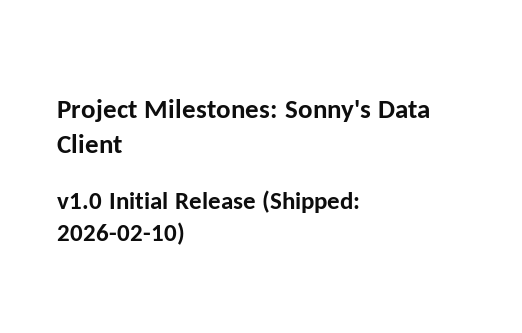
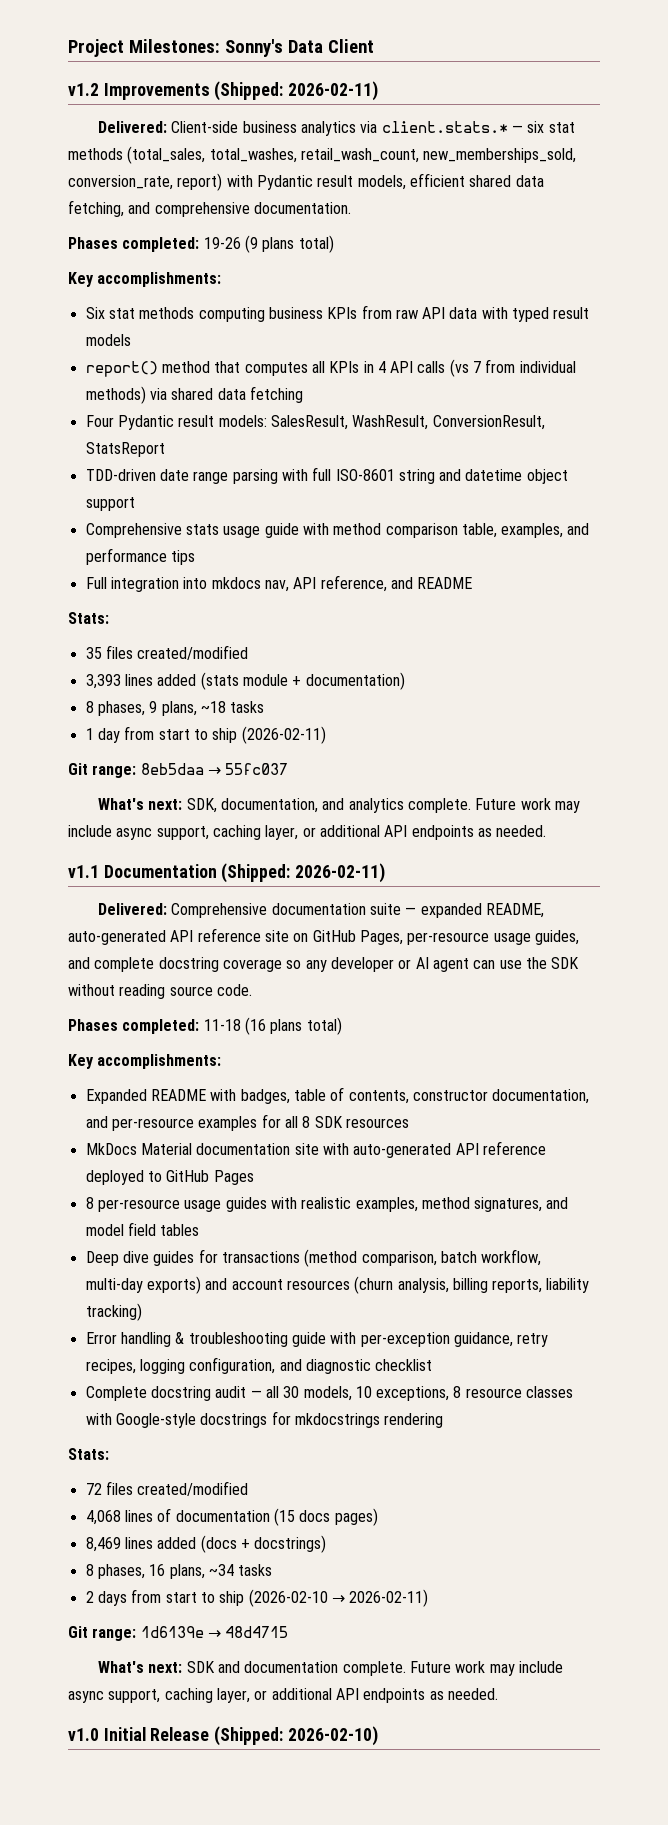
(122, 143) none -> [68,81,379,101] [98,121,575,136] [68,146,577,164] [68,173,544,191] [68,200,351,217] [68,235,334,253] [68,272,222,287] [85,305,590,322] [85,334,131,346] [85,359,576,377] [85,386,303,404] [85,415,545,430] [85,442,165,457] [85,467,568,484] [85,497,135,511] [85,523,590,538] [85,548,195,565] [85,575,473,592] [68,612,109,624] [85,645,249,660] [85,672,405,690] [85,701,265,716] [85,726,326,744] [68,763,289,778] [98,798,580,813] [68,825,547,840] [68,863,386,883] [98,903,545,918] [68,928,579,945] [68,957,580,972] [68,984,252,999] [68,1017,342,1035] [68,1054,222,1069] [85,1087,590,1104] [85,1114,409,1131] [85,1141,546,1158] [85,1170,254,1185] [85,1197,569,1212] [85,1222,200,1236] [85,1249,542,1267] [85,1276,590,1294] [85,1303,142,1321] [85,1332,549,1347] [85,1357,433,1374] [85,1386,574,1401] [85,1411,444,1428] [68,1448,109,1460] [85,1481,249,1496] [85,1508,378,1526] [85,1535,327,1553] [85,1564,273,1579] [85,1589,429,1607] [68,1626,289,1641] [98,1661,563,1676] [68,1688,498,1703] // v1.2 Improvements (Shipped: 2026-02-11) // Delivered: Client-side business analytics via client.stats.* — six stat methods (total_sales, total_washes, retail_wash_count, new_memberships_sold, conversion_rate, report) with Pydantic result models, efficient shared data fetching, and comprehensive documentation. // Phases completed: 19-26 (9 plans total) // Key accomplishments: // Six stat methods computing business KPIs from raw API data with typed result models // report() method that computes all KPIs in 4 API calls (vs 7 from individual methods) via shared data fetching // Four Pydantic result models: SalesResult, WashResult, ConversionResult, StatsReport // TDD-driven date range parsing with full ISO-8601 string and datetime object support // Comprehensive stats usage guide with method comparison table, examples, and performance tips // Full integration into mkdocs nav, API reference, and README // Stats: // 35 files created/modified // 3,393 lines added (stats module + documentation) // 8 phases, 9 plans, ~18 tasks // 1 day from start to ship (2026-02-11) // Git range: 8eb5daa → 55fc037 // What's next: SDK, documentation, and analytics complete. Future work may include async support, caching layer, or additional API endpoints as needed. // v1.1 Documentation (Shipped: 2026-02-11) // Delivered: Comprehensive documentation suite — expanded README, auto-generated API reference site on GitHub Pages, per-resource usage guides, and complete docstring coverage so any developer or AI agent can use the SDK without reading source code. // Phases completed: 11-18 (16 plans total) // Key accomplishments: // Expanded README with badges, table of contents, constructor documentation, and per-resource examples for all 8 SDK resources // MkDocs Material documentation site with auto-generated API reference deployed to GitHub Pages // 8 per-resource usage guides with realistic examples, method signatures, and model field tables // Deep dive guides for transactions (method comparison, batch workflow, multi-day exports) and account resources (churn analysis, billing reports, liability tracking) // Error handling & troubleshooting guide with per-exception guidance, retry recipes, logging configuration, and diagnostic checklist // Complete docstring audit — all 30 models, 10 exceptions, 8 resource classes with Google-style docstrings for mkdocstrings rendering // Stats: // 72 files created/modified // 4,068 lines of documentation (15 docs pages) // 8,469 lines added (docs + docstrings) // 8 phases, 16 plans, ~34 tasks // 2 days from start to ship (2026-02-10 → 2026-02-11) // Git range: 1d6139e → 48d4715 // What's next: SDK and documentation complete. Future work may include async support, caching layer, or additional API endpoints as needed.

